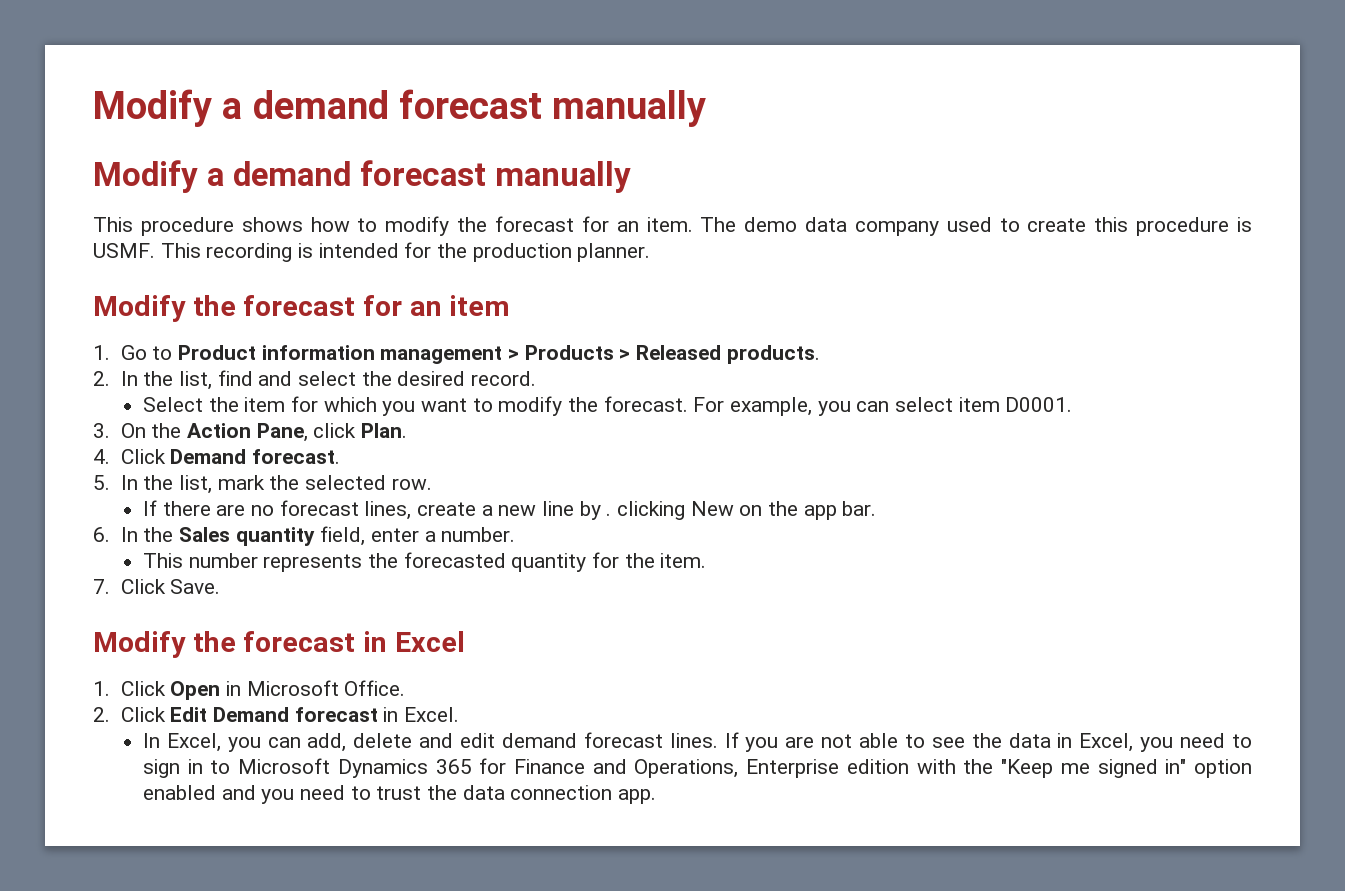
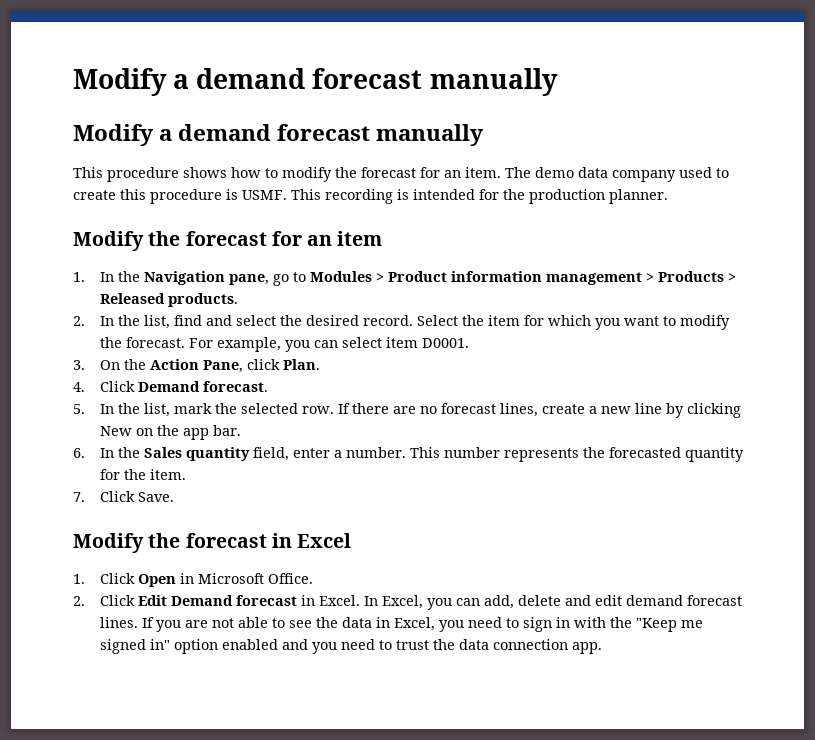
[120,345,173,360] Go to -> [100,271,385,286] In the Navigation pane, go to Modules >
(536, 378) // -> (414, 320) none
(432, 484) // -> (335, 410) none
[606,513,612,516] . -> (685, 410) none
(516, 534) // -> (407, 452) none
(459, 714) // -> (361, 600) none
[210,758,909,778] to Microsoft Dynamics 365 for Finance and Operations, Enterprise edition -> (571, 622) none

